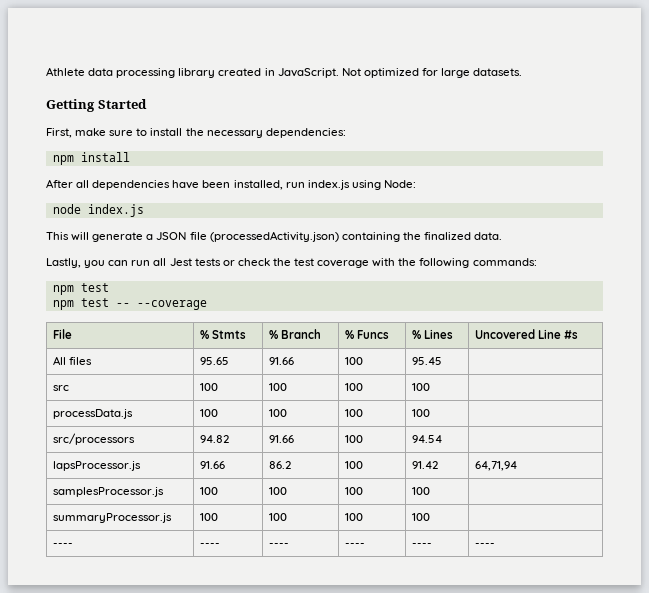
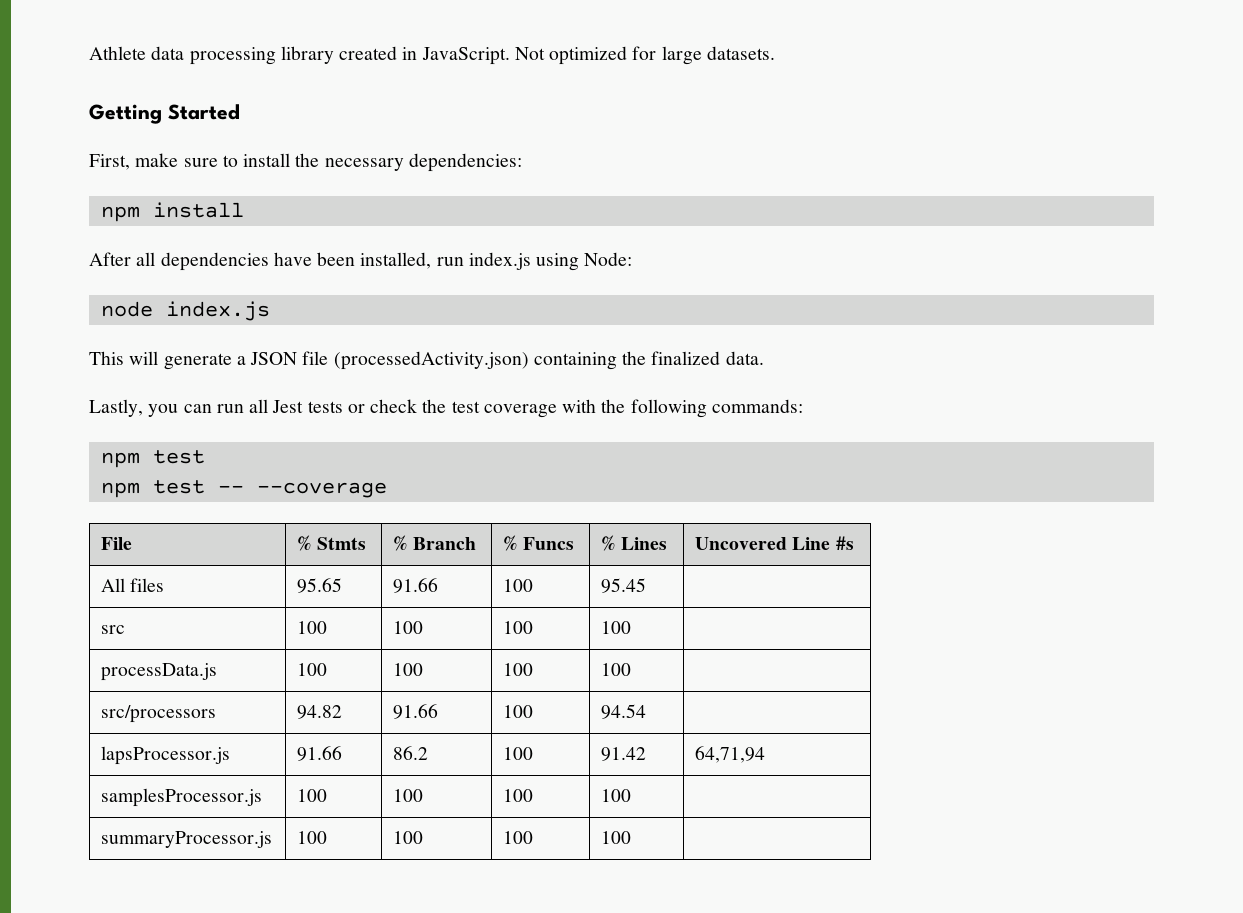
[53,543,74,547] [200,543,221,547] [269,543,290,547] [345,543,366,547] [412,543,433,547] [475,543,496,547] // ---- | ---- | ---- | ---- | ---- | ---- -> (632, 837) none

